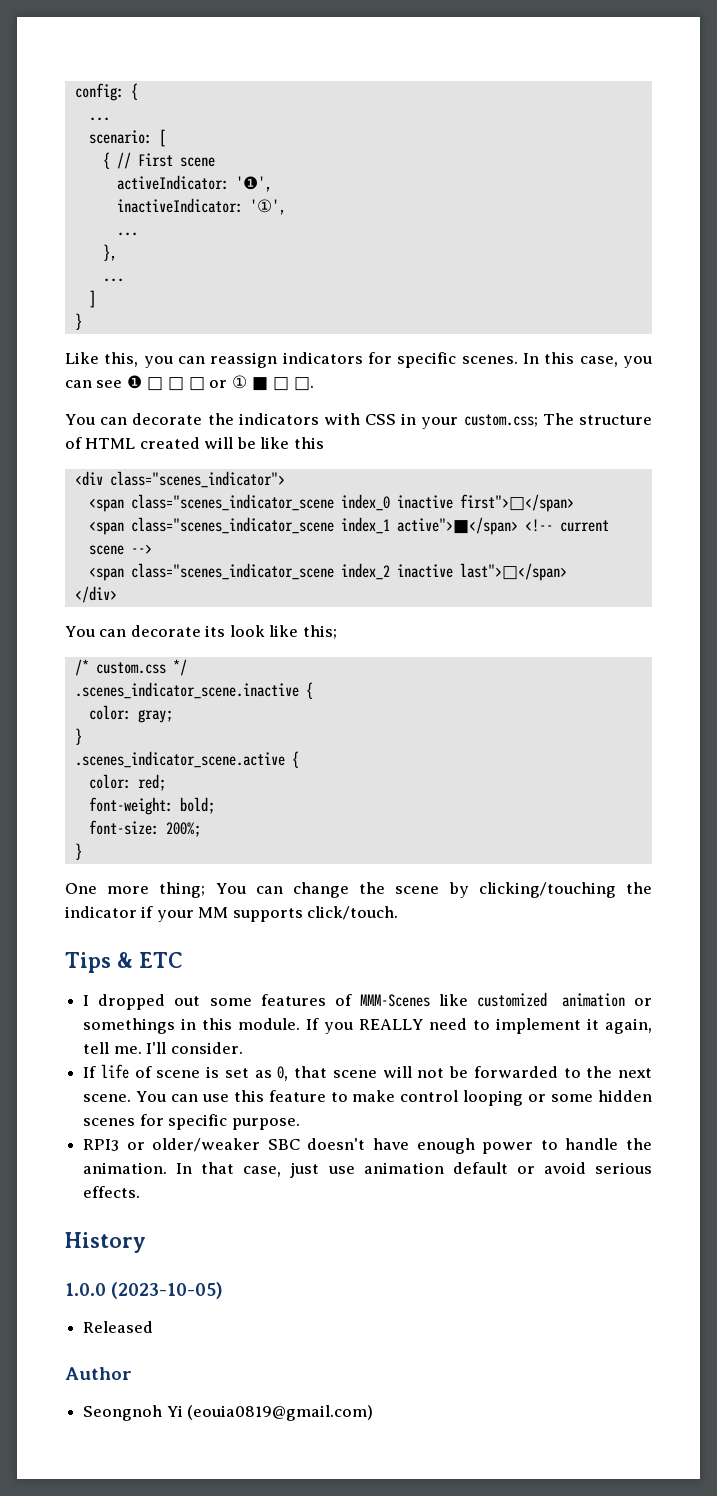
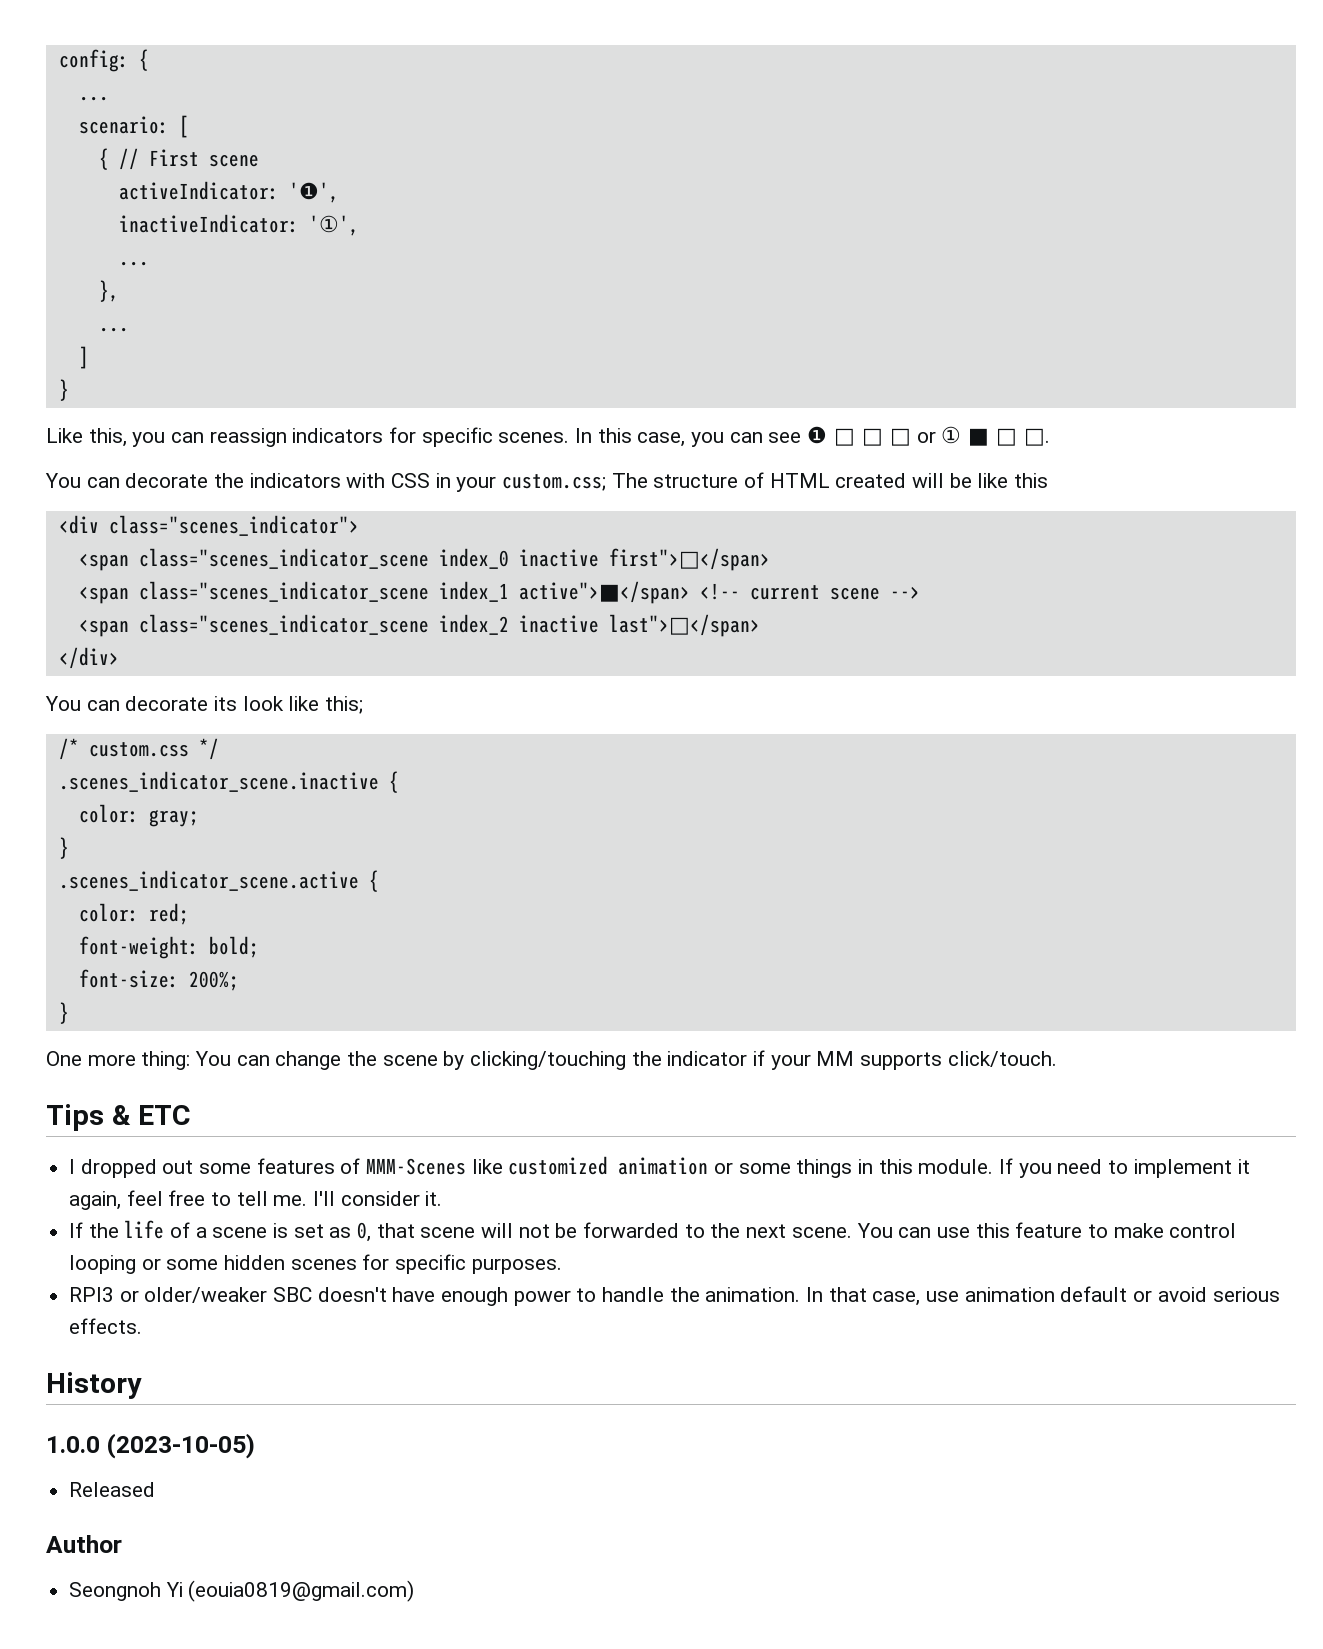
[159,882,206,898] thing; -> [141,1051,191,1070] thing:
[83,1018,176,1034] somethings -> [738,1159,853,1178] some things
[359,1019,424,1030] REALLY -> (1052, 1170) none
(653, 1026) none -> [126,1190,232,1206] feel free to
[170,1042,243,1054] [83,1066,97,1078] consider. // If -> [340,1191,443,1206] [69,1222,119,1238] consider it. // If the
(152, 1072) none -> [195,1227,207,1238] a
[231,1118,300,1130] purpose. -> [471,1258,562,1274] purposes.
[290,1162,320,1178] just -> (921, 1298) none

